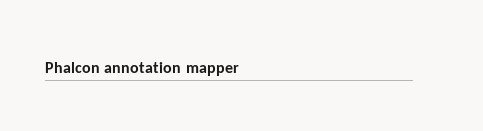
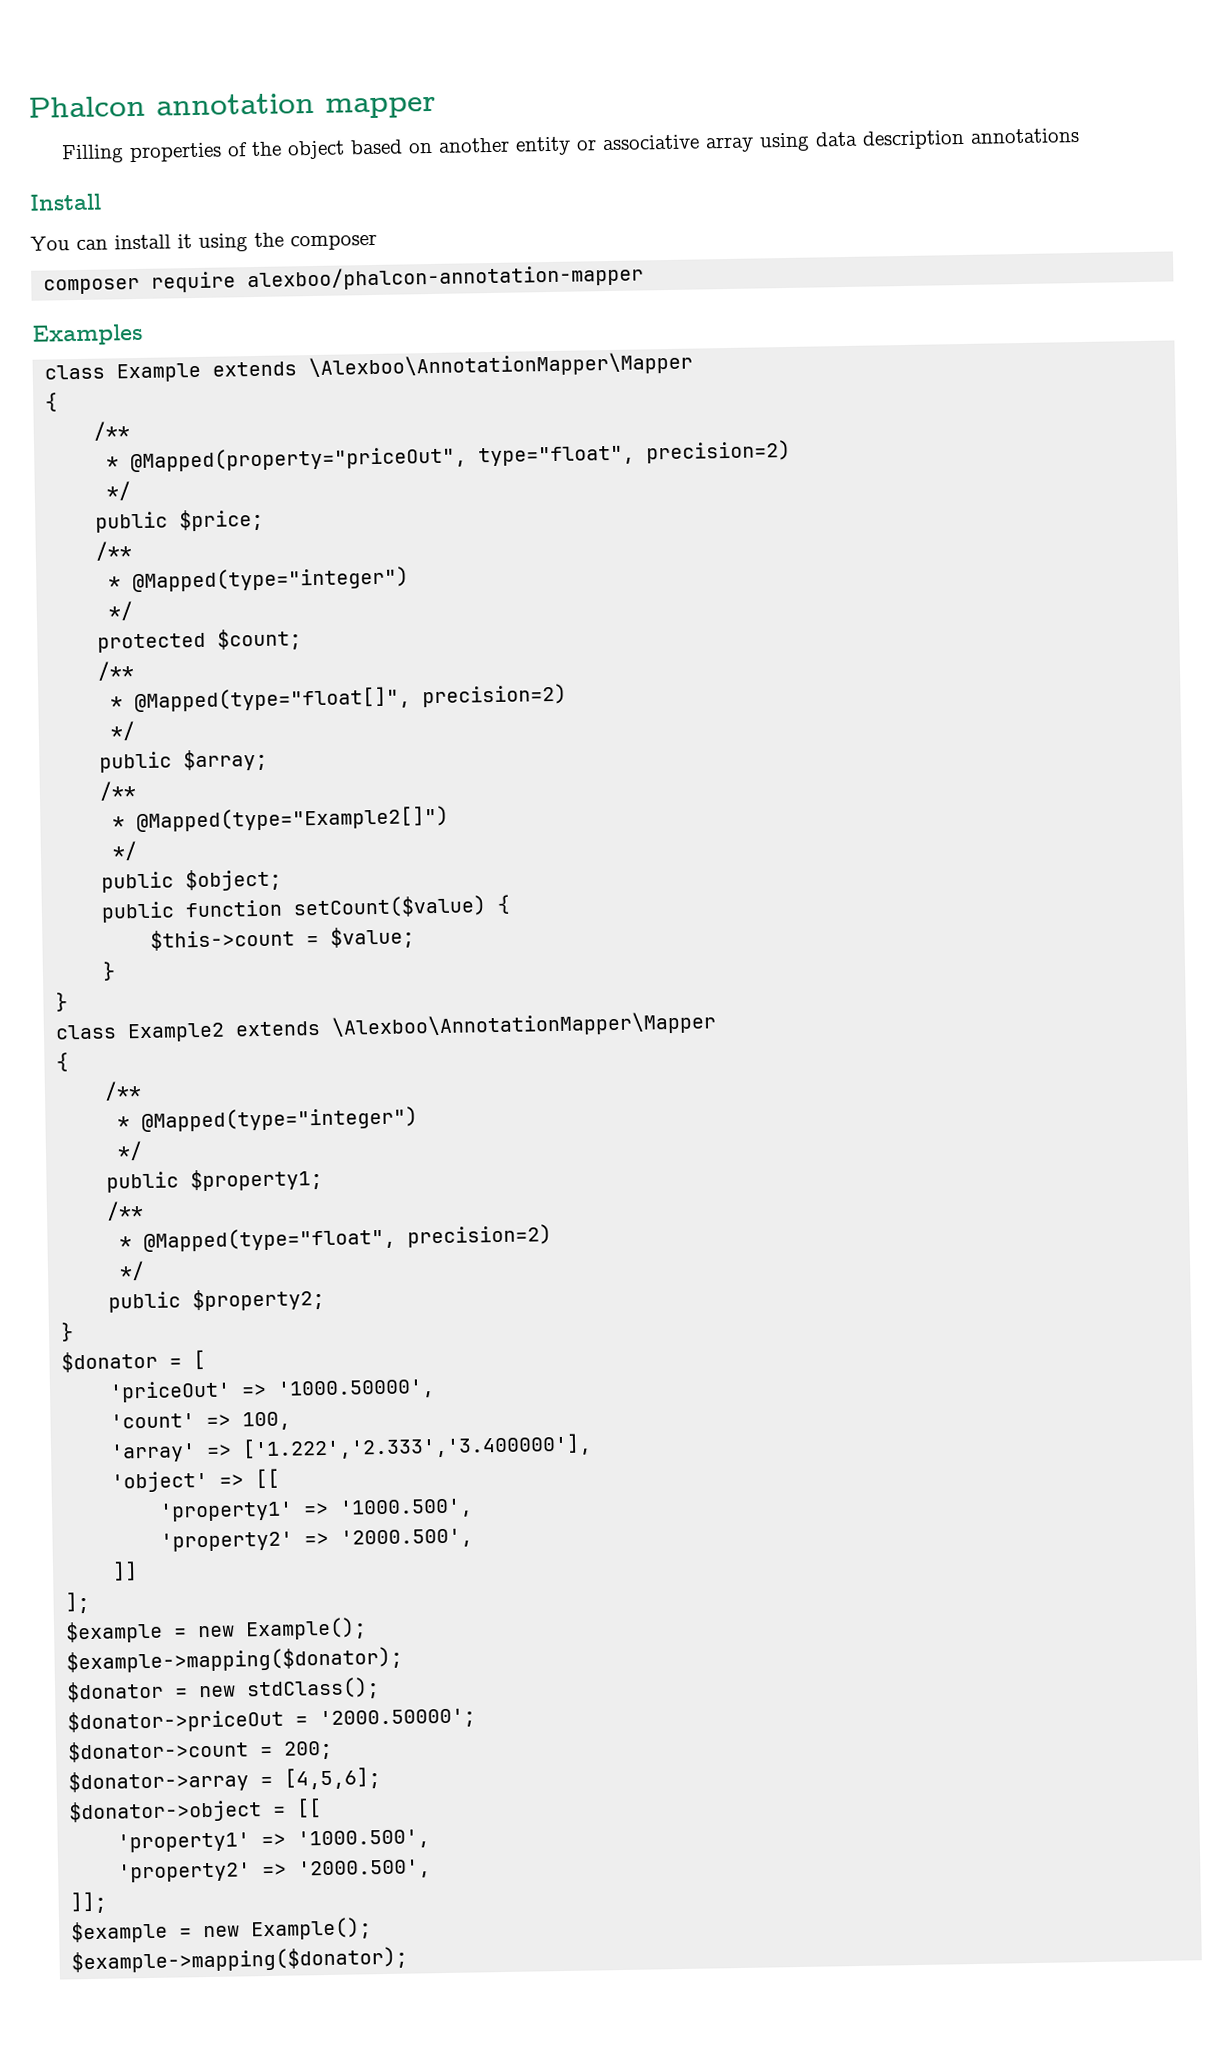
(239, 70) none -> [61,128,1081,164] [29,193,102,211] [30,232,377,252] [43,263,645,295] [31,323,143,346] [44,351,694,383] [45,392,59,412] [93,421,131,441] [106,439,792,473] [106,481,132,501] [95,508,265,533] [95,541,133,561] [108,566,410,593] [108,601,134,621] [97,628,303,653] [97,661,136,681] [110,683,568,713] [110,721,137,741] [99,748,269,773] [99,781,138,801] [112,805,450,833] [112,841,139,861] [101,868,283,893] [101,894,512,923] [150,926,416,951] [102,961,117,981] [55,992,69,1012] [55,1011,718,1043] [56,1052,70,1072] [104,1081,143,1101] [117,1106,419,1133] [117,1141,144,1161] [106,1167,324,1193] [106,1201,145,1221] [119,1224,553,1253] [119,1260,146,1281] [108,1287,326,1313] [60,1322,75,1342] [61,1349,207,1373] [109,1379,436,1403] [110,1411,292,1431] [110,1433,593,1463] [111,1468,281,1493] [159,1498,474,1522] [160,1528,474,1552] [112,1561,139,1581] [65,1591,91,1614] [65,1617,368,1644] [66,1646,404,1674] [66,1677,381,1703] [67,1708,477,1734] [67,1739,334,1763] [68,1767,382,1794] [68,1798,323,1824] [117,1829,431,1853] [118,1859,432,1883] [70,1891,108,1914] [71,1917,373,1944] [71,1946,409,1974] // Filling properties of the object based on another entity or associative array using data description annotations // Install // You can install it using the composer // composer require alexboo/phalcon-annotation-mapper // Examples // class Example extends \Alexboo\AnnotationMapper\Mapper // { // /** // * @Mapped(property="priceOut", type="float", precision=2) // */ // public $price; // /** // * @Mapped(type="integer") // */ // protected $count; // /** // * @Mapped(type="float[]", precision=2) // */ // public $array; // /** // * @Mapped(type="Example2[]") // */ // public $object; // public function setCount($value) { // $this->count = $value; // } // } // class Example2 extends \Alexboo\AnnotationMapper\Mapper // { // /** // * @Mapped(type="integer") // */ // public $property1; // /** // * @Mapped(type="float", precision=2) // */ // public $property2; // } // $donator = [ // 'priceOut' => '1000.50000', // 'count' => 100, // 'array' => ['1.222','2.333','3.400000'], // 'object' => [[ // 'property1' => '1000.500', // 'property2' => '2000.500', // ]] // ]; // $example = new Example(); // $example->mapping($donator); // $donator = new stdClass(); // $donator->priceOut = '2000.50000'; // $donator->count = 200; // $donator->array = [4,5,6]; // $donator->object = [[ // 'property1' => '1000.500', // 'property2' => '2000.500', // ]]; // $example = new Example(); // $example->mapping($donator);

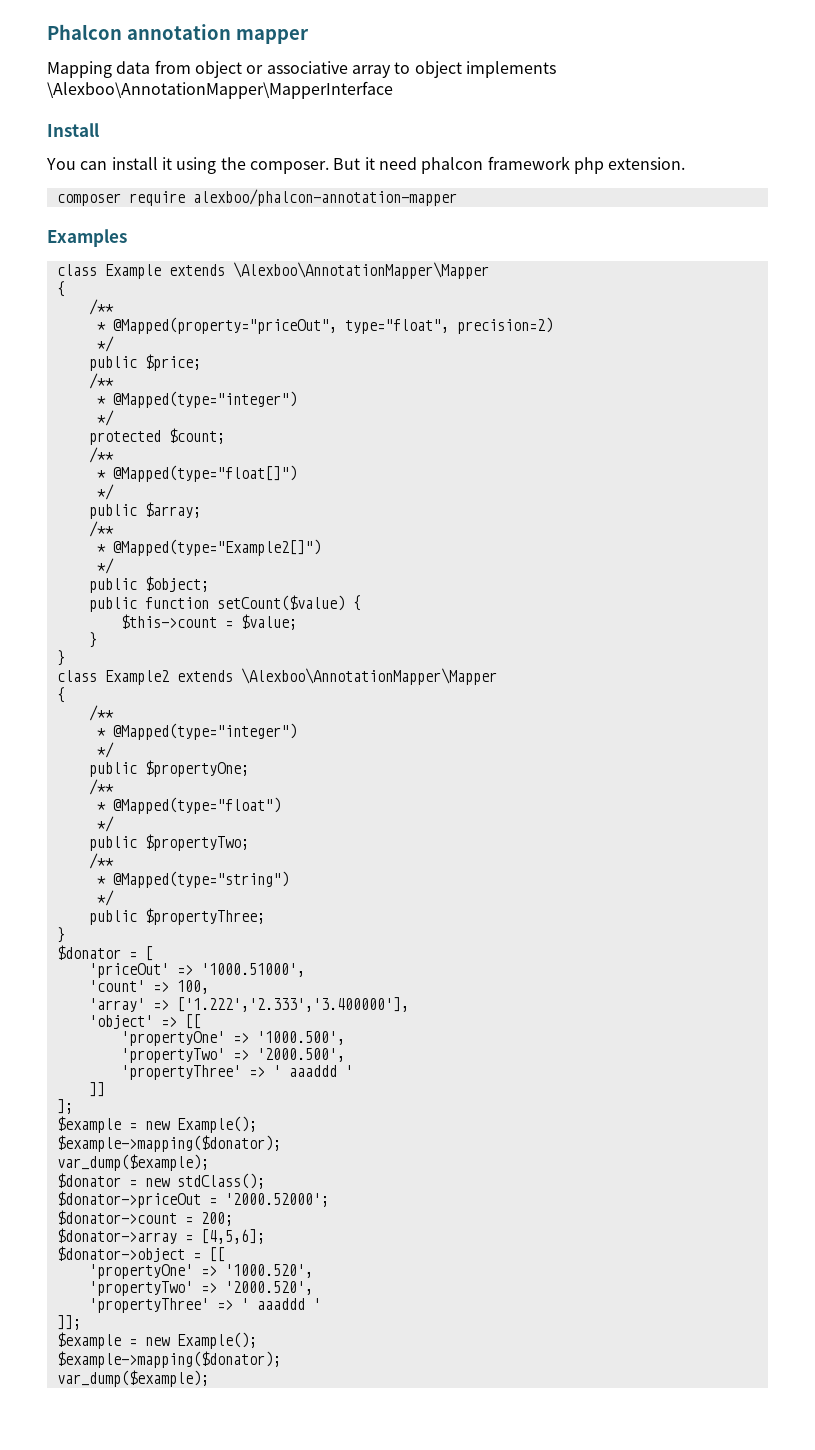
[61,128,1081,164] Filling properties of the object based on another entity or associative array using data description annotations -> [47,60,556,78] [47,81,393,99] Mapping data from object or associative array to object implements \Alexboo\AnnotationMapper\MapperInterface
[290,233,377,251] composer -> [249,156,686,174] composer. But it need phalcon framework php extension.
[134,683,568,713] @Mapped(type="float[]", precision=2) -> [112,465,297,482] @Mapped(type="float[]")
[190,1167,324,1192] [106,1201,145,1221] [119,1224,553,1253] [119,1260,146,1281] [108,1287,326,1313] $property1; // /** // * @Mapped(type="float", precision=2) // */ // public $property2; -> [144,760,249,777] [88,779,114,795] [96,797,281,814] [96,816,114,832] [88,834,249,851] [88,853,114,869] [96,871,289,888] [96,890,114,906] [88,908,265,925] $propertyOne; // /** // * @Mapped(type="float") // */ // public $propertyTwo; // /** // * @Mapped(type="string") // */ // public $propertyThree;
[277,1379,436,1400] '1000.50000', -> [200,963,305,977] '1000.51000',
[159,1498,474,1522] [160,1528,474,1552] 'property1' => '1000.500', // 'property2' => '2000.500', -> [120,1031,345,1046] [120,1048,345,1063] [120,1065,353,1080] 'propertyOne' => '1000.500', // 'propertyTwo' => '2000.500', // 'propertyThree' => ' aaaddd '
(404, 1660) none -> [56,1154,209,1171] // var_dump($example);
[319,1708,477,1730] '2000.50000'; -> [224,1193,329,1207] '2000.52000';
[117,1829,431,1853] [118,1859,432,1883] 'property1' => '1000.500', // 'property2' => '2000.500', -> [88,1264,313,1279] [88,1281,313,1296] [88,1298,321,1313] 'propertyOne' => '1000.520', // 'propertyTwo' => '2000.520', // 'propertyThree' => ' aaaddd '
(409, 1960) none -> [56,1370,209,1387] // var_dump($example);

